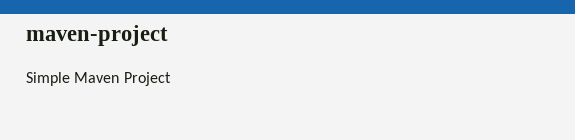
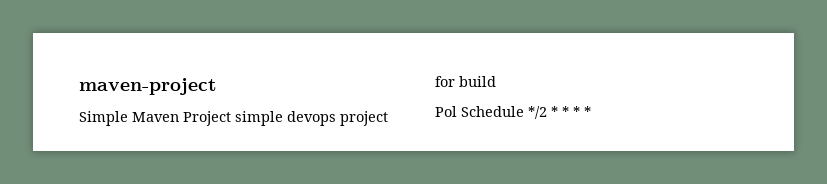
(171, 79) none -> [235,111,388,126] [435,76,496,87] [435,106,591,119] simple devops project for build // Pol Schedule */2 * * * *

